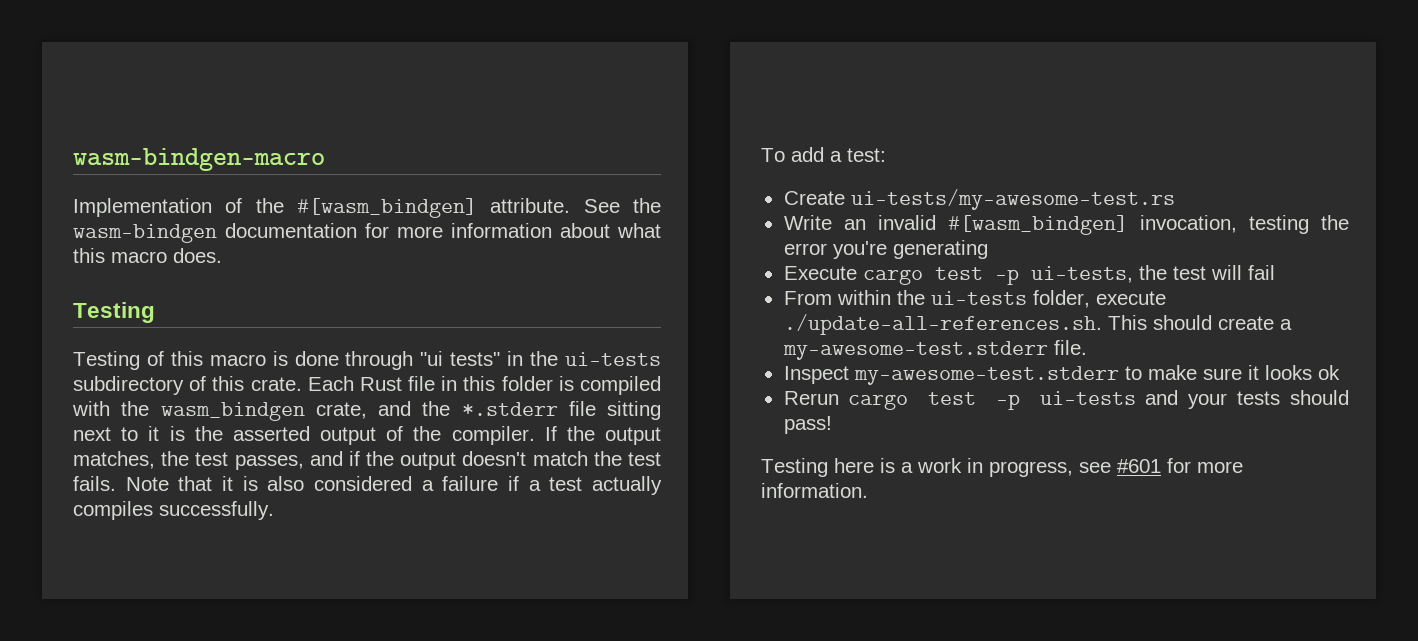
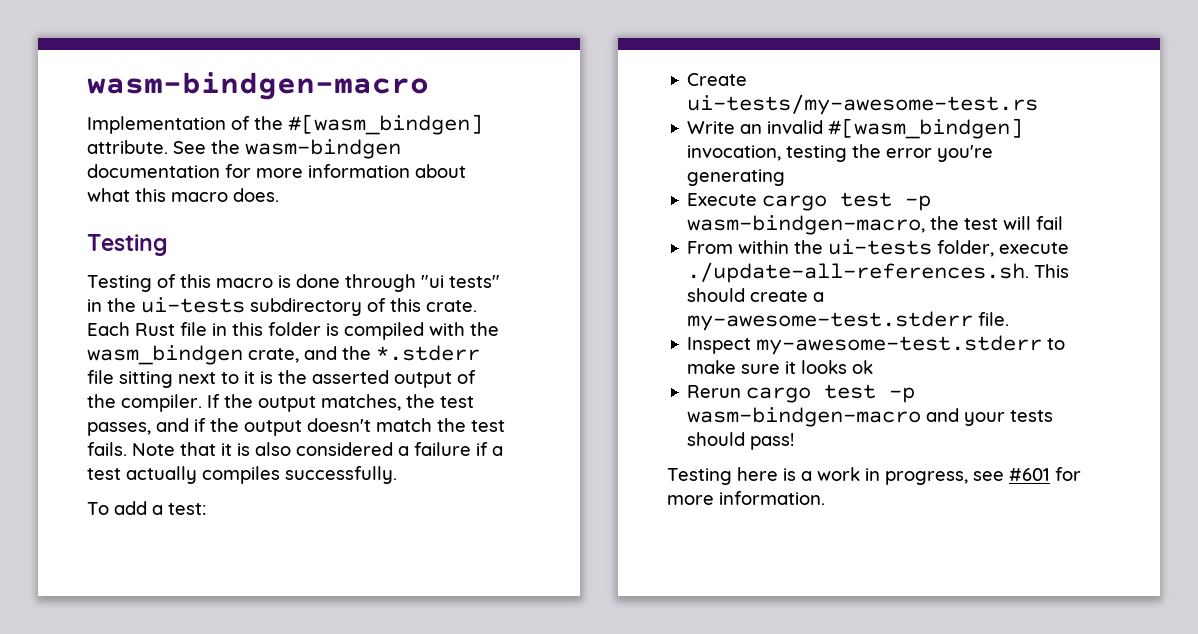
[1030,266,1133,283] ui-tests, -> [687,215,926,235] wasm-bindgen-macro,
[1039,391,1136,405] ui-tests -> [687,407,922,427] wasm-bindgen-macro

